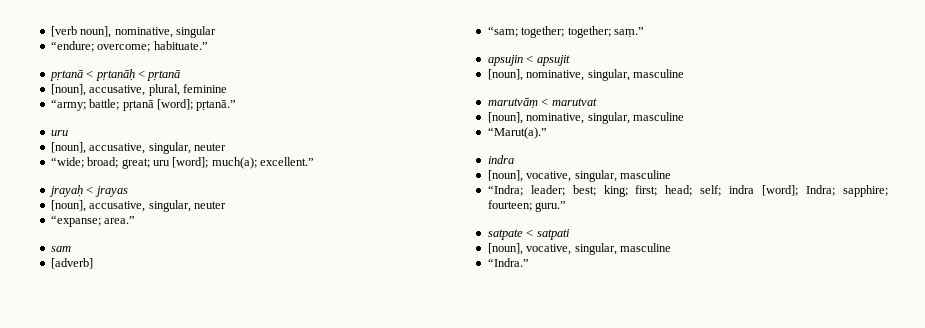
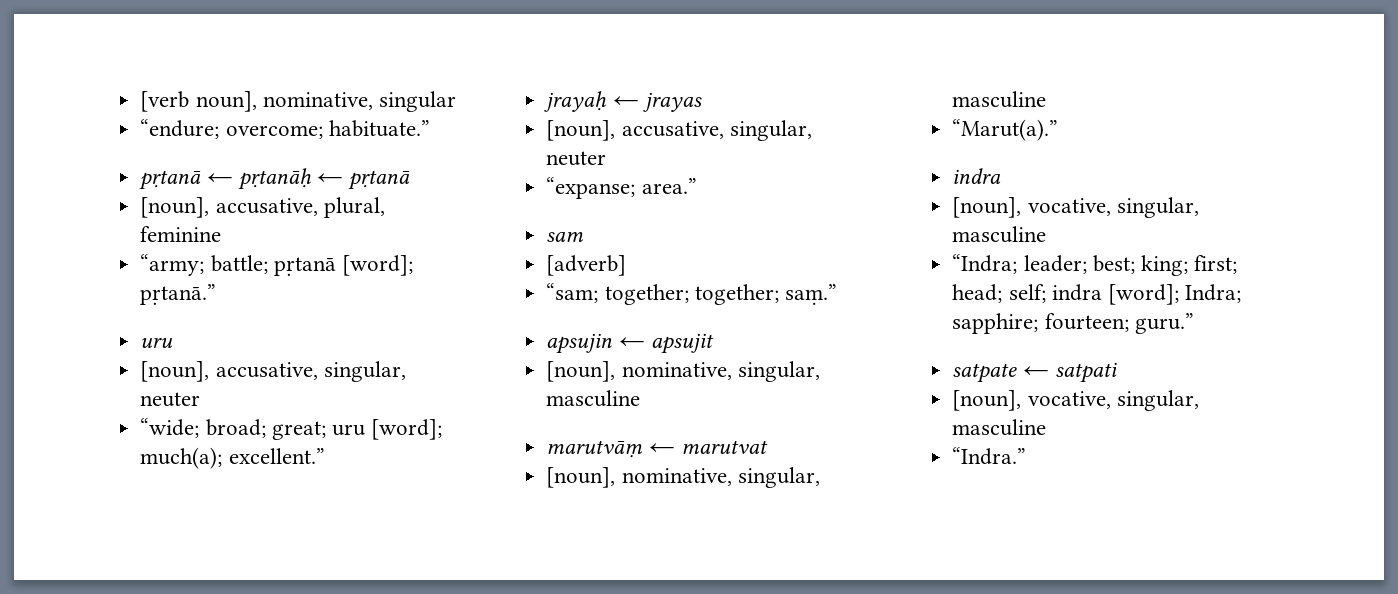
[86,69,145,81] < pṛtanāḥ < -> [206,168,343,190] ← pṛtanāḥ ←
[86,186,94,194] < -> [612,96,639,107] ←
[526,55,534,63] < -> [618,337,645,348] ←
[541,98,549,106] < -> [648,443,675,454] ←
[526,229,534,237] < -> [1022,366,1049,377] ←

